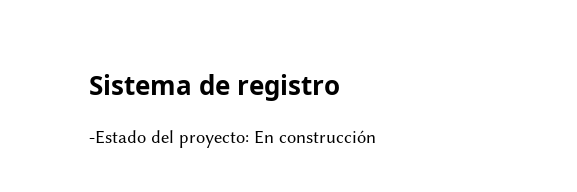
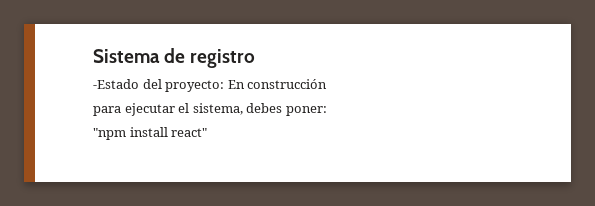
(376, 136) none -> [93,103,327,116] [93,127,208,140] // para ejecutar el sistema, debes poner: // "npm install react"

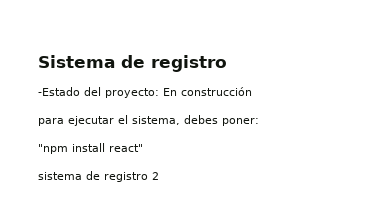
(208, 132) none -> [38,171,159,182] // sistema de registro 2

